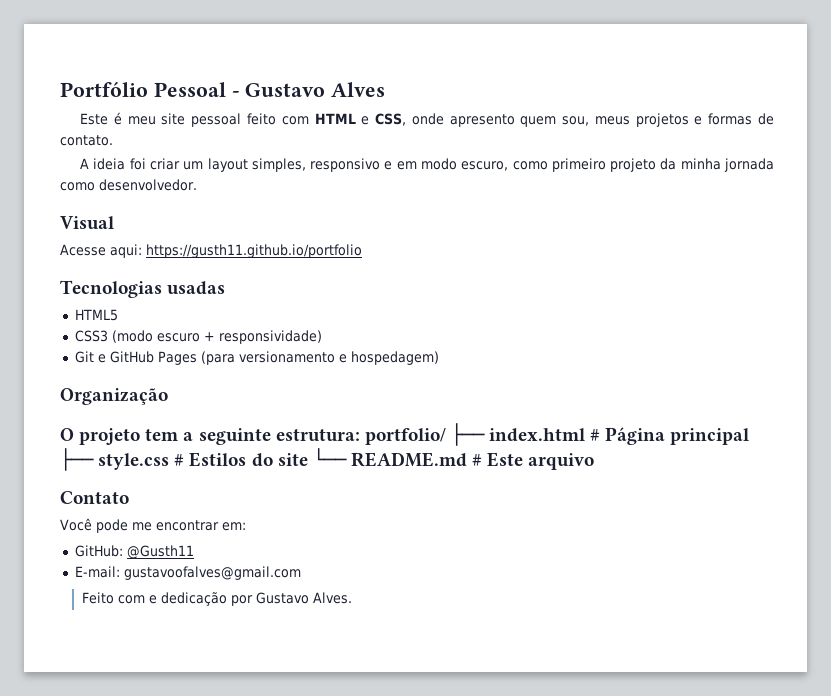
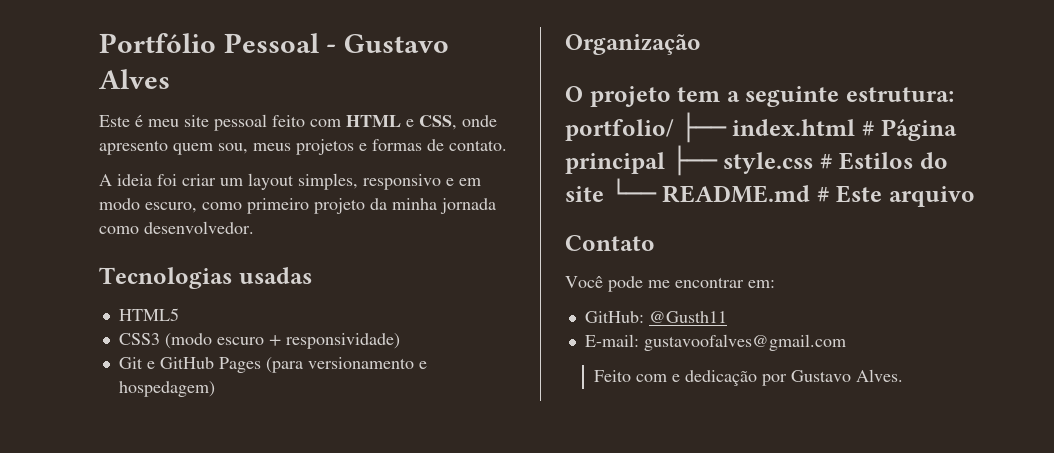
[60,216,114,230] [60,244,362,258] // Visual // Acesse aqui: https://gusth11.github.io/portfolio -> (254, 227) none

